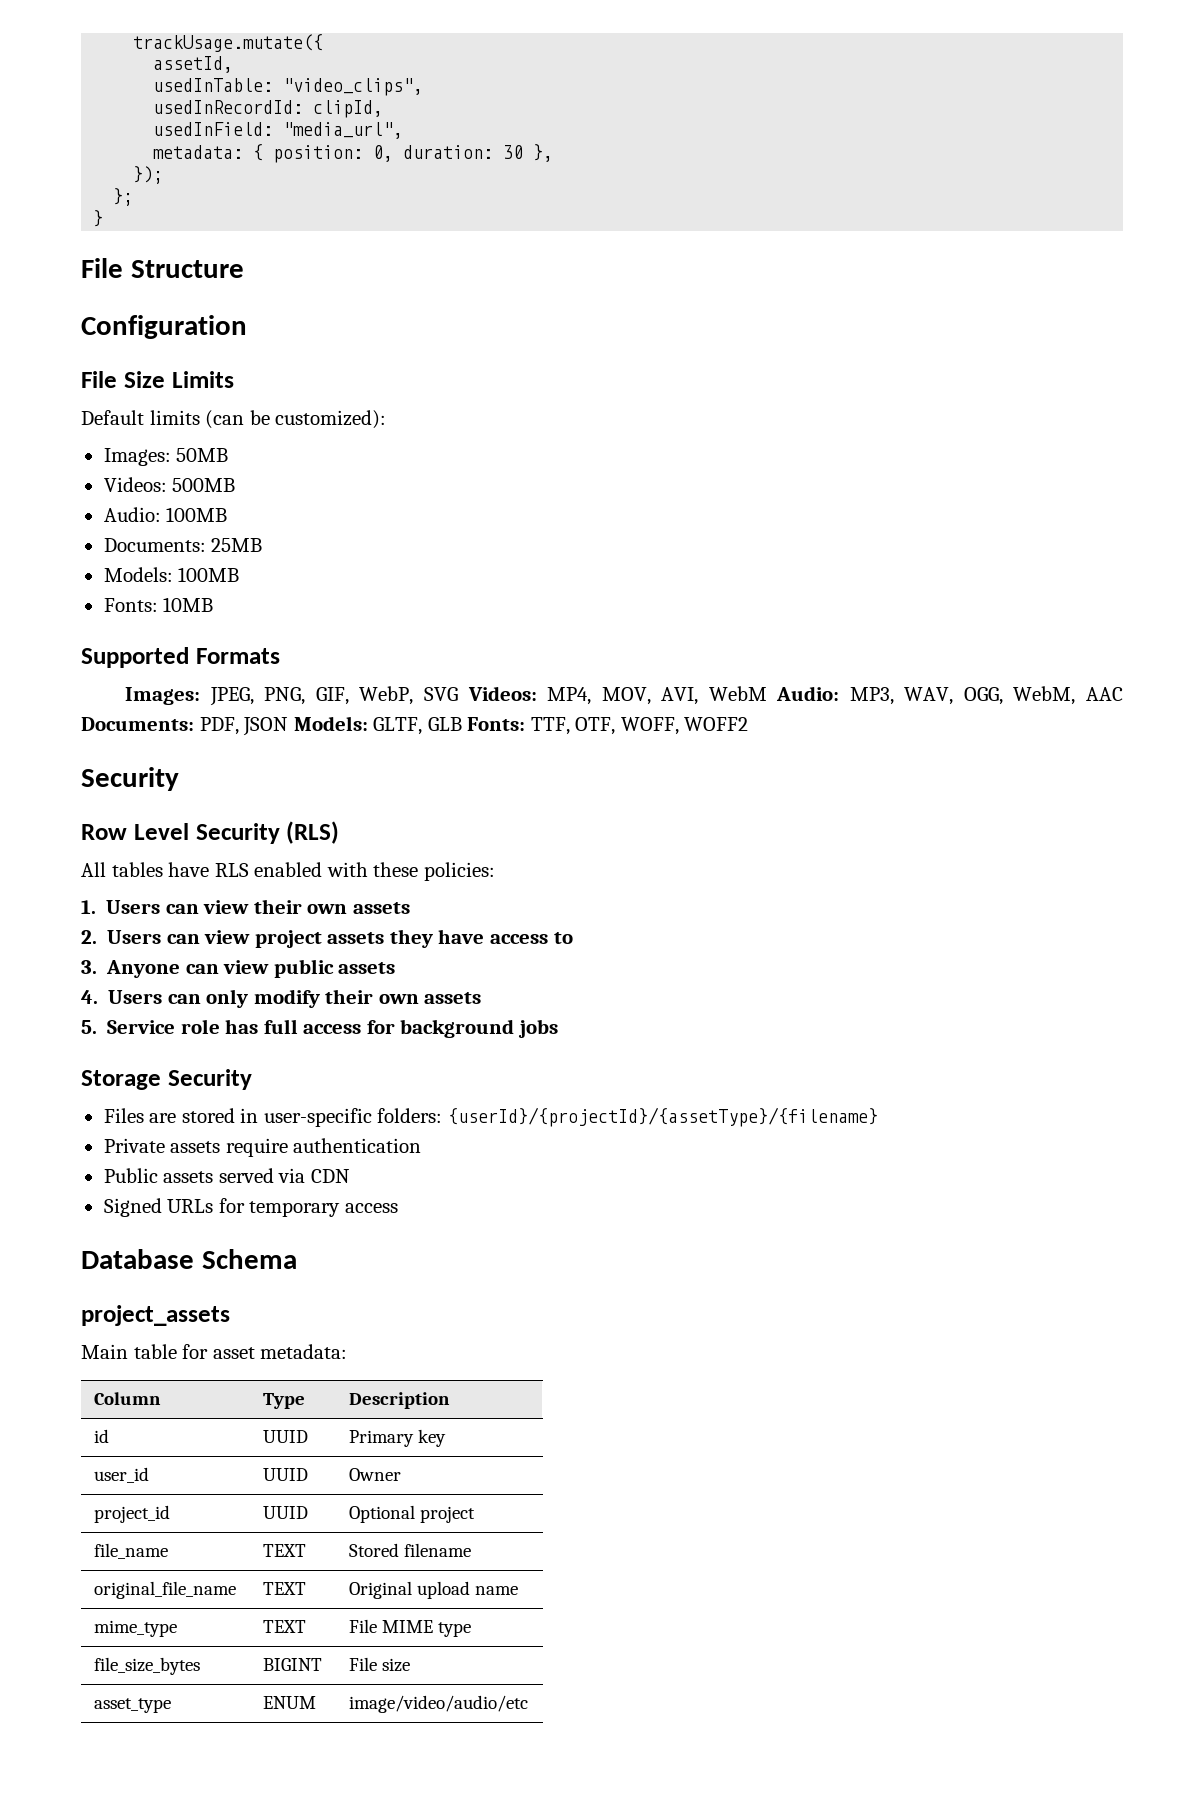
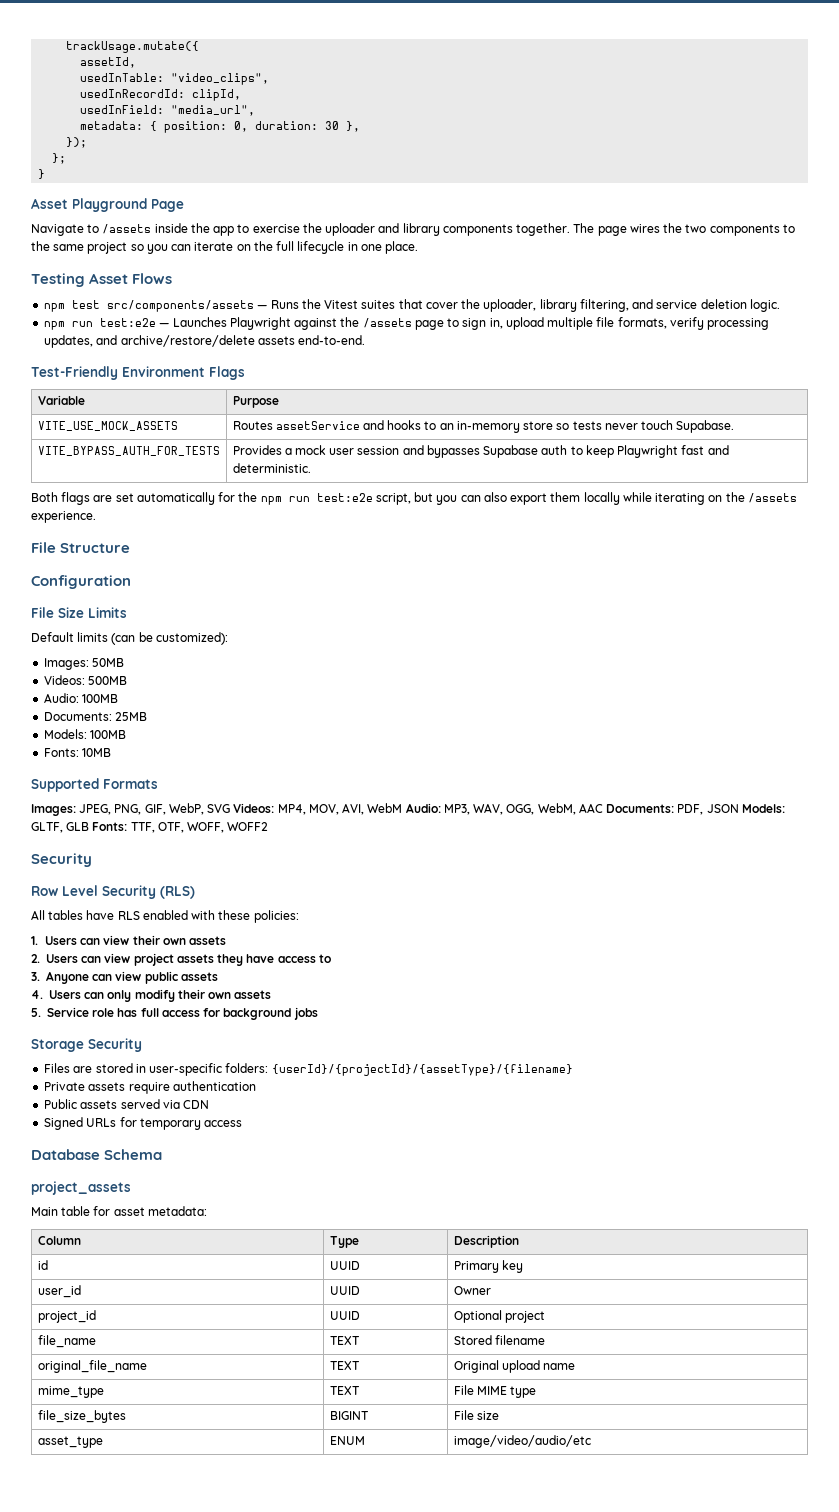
(104, 218) none -> [31,198,184,212] [31,223,795,236] [31,241,419,254] [31,273,173,287] [44,299,780,312] [44,317,770,330] [44,335,366,348] [31,366,245,380] [37,395,85,405] [232,396,279,408] [37,421,178,431] [232,420,735,433] [37,446,220,456] [232,445,729,458] [232,463,311,473] [31,492,797,505] [31,511,96,523] // Asset Playground Page // Navigate to /assets inside the app to exercise the uploader and library components together. The page wires the two components to the same project so you can iterate on the full lifecycle in one place. // Testing Asset Flows // npm test src/components/assets — Runs the Vitest suites that cover the uploader, library filtering, and service deletion logic. // npm run test:e2e — Launches Playwright against the /assets page to sign in, upload multiple file formats, verify processing updates, and archive/restore/delete assets end-to-end. // Test-Friendly Environment Flags // Variable | Purpose // VITE_USE_MOCK_ASSETS | Routes assetService and hooks to an in-memory store so tests never touch Supabase. // VITE_BYPASS_AUTH_FOR_TESTS | Provides a mock user session and bypasses Supabase auth to keep Playwright fast and deterministic. // Both flags are set automatically for the npm run test:e2e script, but you can also export them locally while iterating on the /assets experience.

